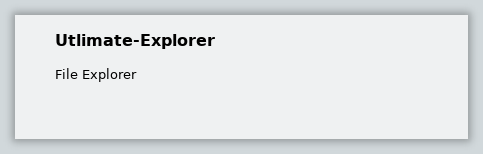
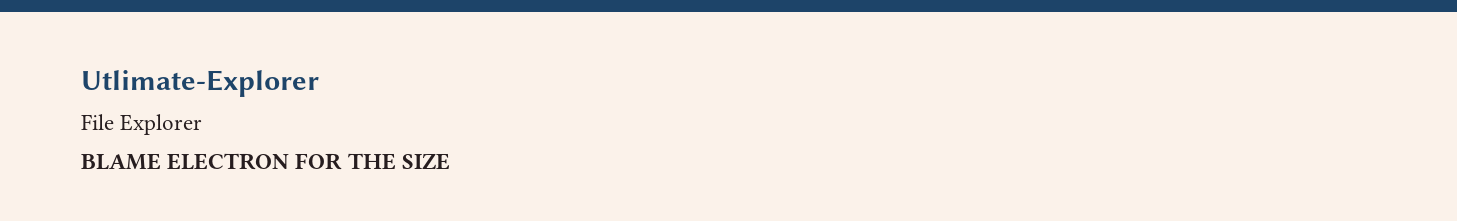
(137, 75) none -> [81,153,450,170] // BLAME ELECTRON FOR THE SIZE

